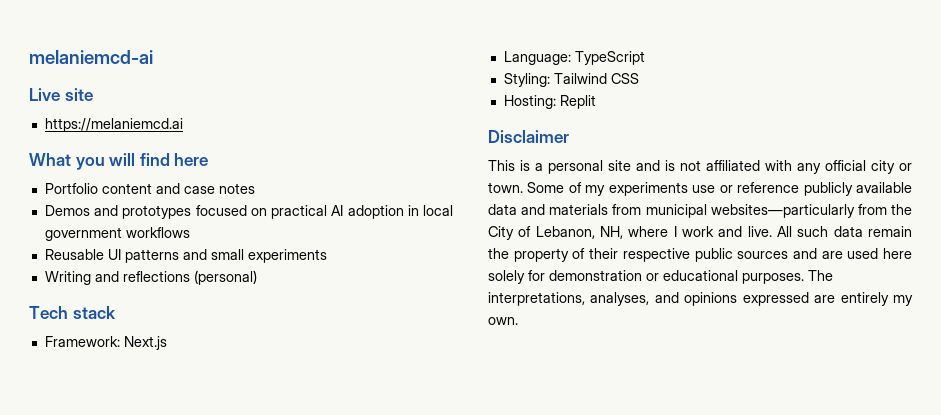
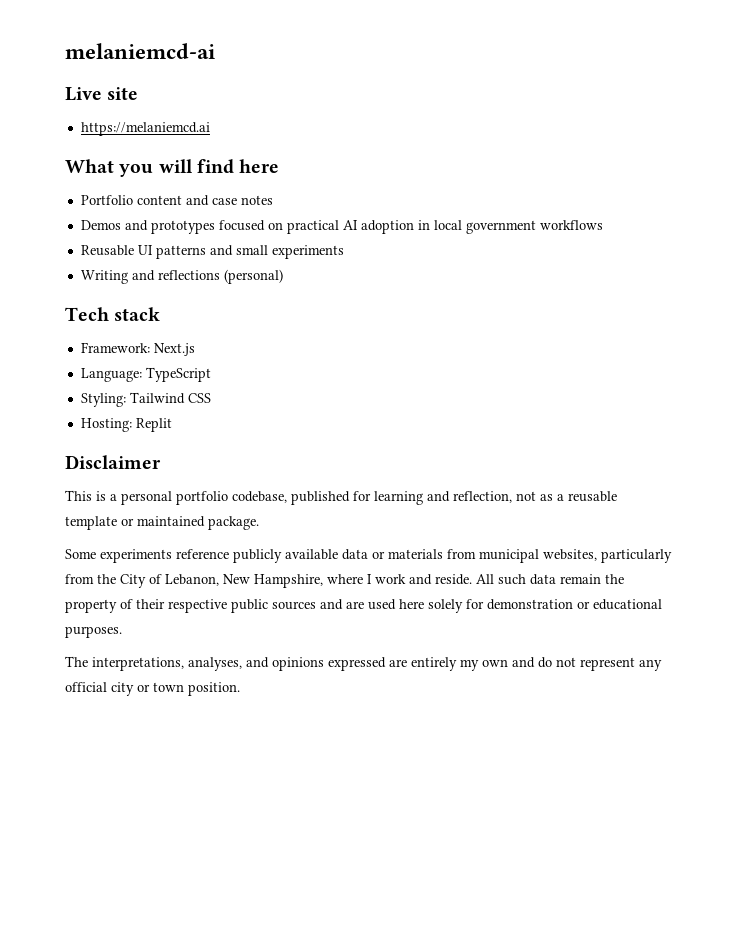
[608,160,912,174] [488,182,733,196] site and is not affiliated with any official city or town. Some of my experiments use or -> [176,491,617,505] [65,516,259,530] [65,549,172,563] portfolio codebase, published for learning and reflection, not as a reusable template or maintained package. // Some experiments
[521,204,546,215] and -> [372,551,385,559] or
[710,204,855,218] websites—particularly -> [543,549,672,563] websites, particularly
[600,226,623,239] NH, -> [223,574,323,588] New Hampshire,
[747,226,772,237] live. -> [435,574,472,585] reside.
(804, 278) none -> (122, 632) //
[488,317,518,325] own. -> [482,657,662,671] [65,682,240,696] own and do not represent any official city or town position.

